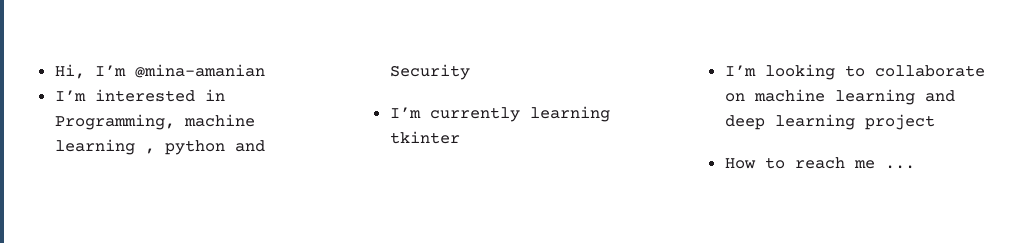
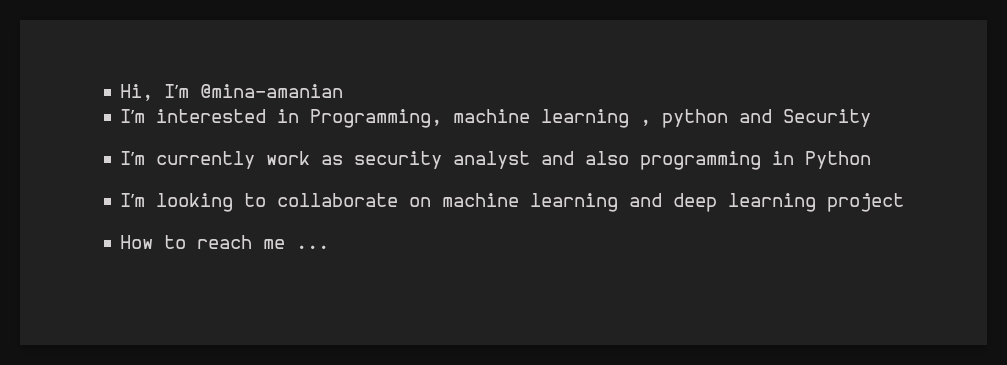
[529,106,610,122] [389,131,460,144] learning tkinter -> [266,151,872,170] work as security analyst and also programming in Python

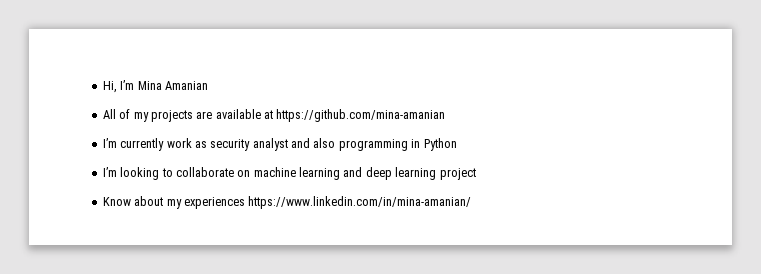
[200,84,344,98] [120,109,872,128] @mina-amanian // I’m interested in Programming, machine learning , python and Security -> [137,81,208,90] [102,109,446,122] Mina Amanian // All of my projects are available at https://github.com/mina-amanian
[120,235,330,249] How to reach me ... -> [102,196,472,209] Know about my experiences https://www.linkedin.com/in/mina-amanian/

